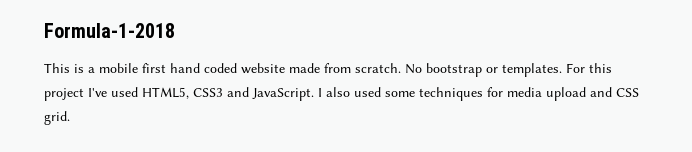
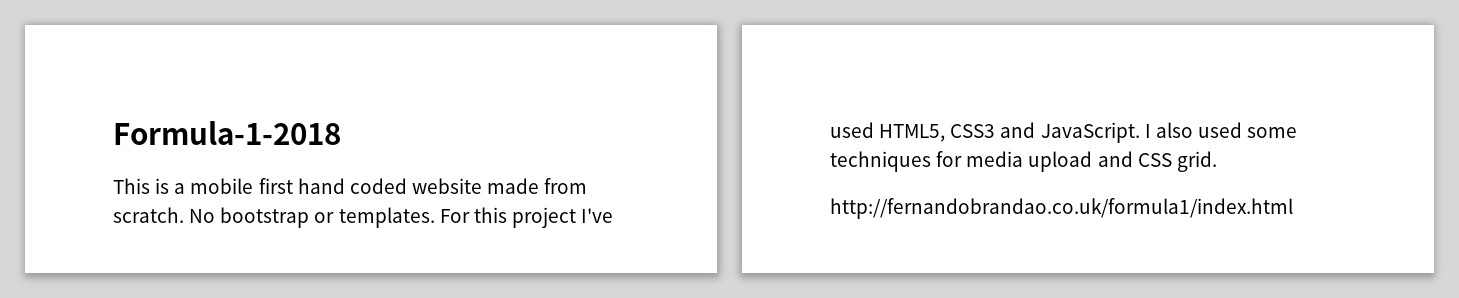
(70, 118) none -> [830,198,1293,219] // http://fernandobrandao.co.uk/formula1/index.html

